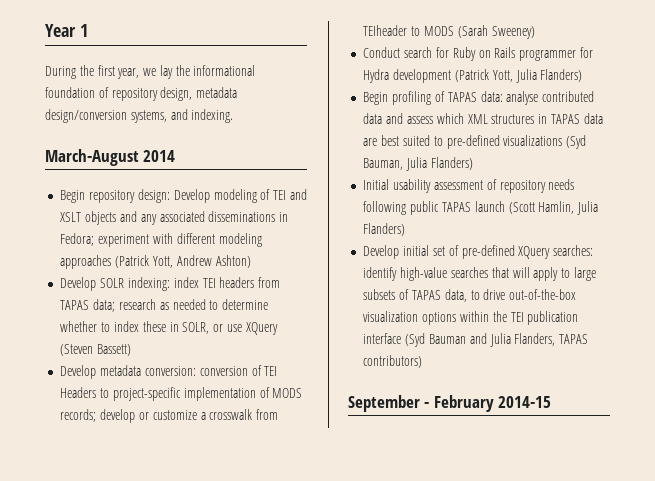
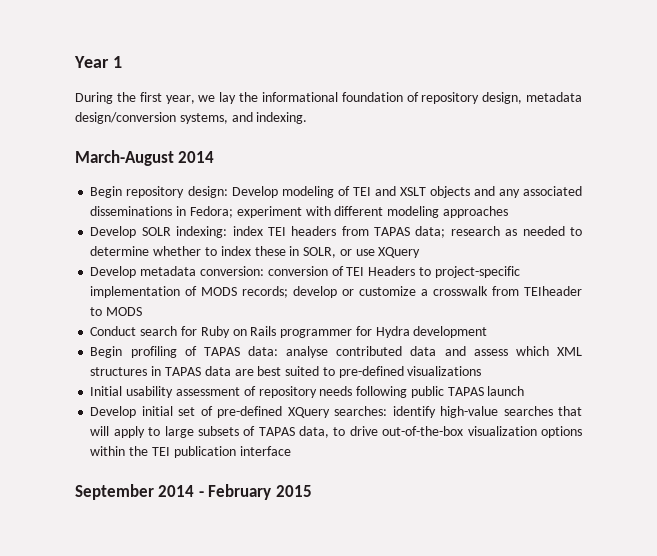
[115,255,251,268] (Patrick Yott, Andrew Ashton) -> (508, 212) none
[60,344,132,356] (Steven Bassett) -> (421, 252) none
[457,25,535,39] (Sarah Sweeney) -> (143, 311) none
[454,69,583,83] (Patrick Yott, Julia Flanders) -> (488, 332) none
[566,135,587,149] [363,157,473,171] (Syd Bauman, Julia Flanders) -> (482, 371) none
[508,201,599,215] [363,223,406,236] (Scott Hamlin, Julia Flanders) -> (525, 391) none
[405,333,589,347] [363,355,423,368] (Syd Bauman and Julia Flanders, TAPAS contributors) -> (291, 451) none
(420, 403) none -> [158,485,195,497] 2014
[498,396,552,408] 2014-15 -> [275,485,312,497] 2015

